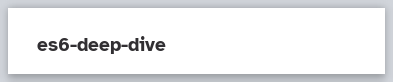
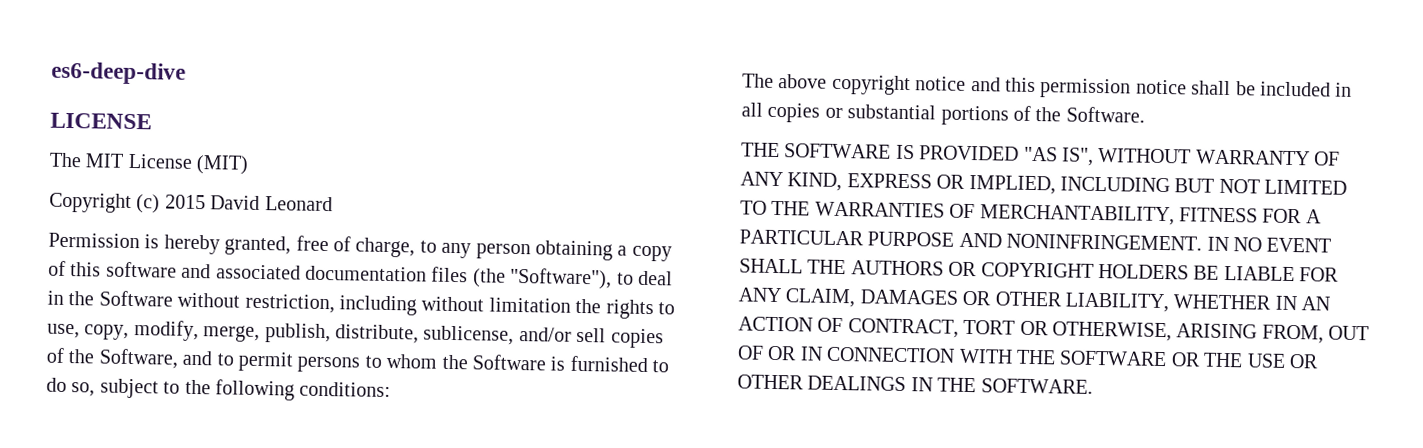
(166, 45) none -> [50,112,152,130] [49,152,250,175] [49,192,333,214] [48,232,672,262] [48,260,673,290] [47,290,675,320] [47,320,664,349] [46,347,670,373] [46,377,392,401] [742,73,1353,99] [741,102,1145,126] [741,142,1341,166] [740,171,1348,195] [740,200,1322,226] [739,229,1332,253] [739,258,1340,282] [738,287,1331,313] [738,316,1370,344] [737,345,1319,369] [737,374,1093,394] // LICENSE // The MIT License (MIT) // Copyright (c) 2015 David Leonard // Permission is hereby granted, free of charge, to any person obtaining a copy of this software and associated documentation files (the "Software"), to deal in the Software without restriction, including without limitation the rights to use, copy, modify, merge, publish, distribute, sublicense, and/or sell copies of the Software, and to permit persons to whom the Software is furnished to do so, subject to the following conditions: // The above copyright notice and this permission notice shall be included in all copies or substantial portions of the Software. // THE SOFTWARE IS PROVIDED "AS IS", WITHOUT WARRANTY OF ANY KIND, EXPRESS OR IMPLIED, INCLUDING BUT NOT LIMITED TO THE WARRANTIES OF MERCHANTABILITY, FITNESS FOR A PARTICULAR PURPOSE AND NONINFRINGEMENT. IN NO EVENT SHALL THE AUTHORS OR COPYRIGHT HOLDERS BE LIABLE FOR ANY CLAIM, DAMAGES OR OTHER LIABILITY, WHETHER IN AN ACTION OF CONTRACT, TORT OR OTHERWISE, ARISING FROM, OUT OF OR IN CONNECTION WITH THE SOFTWARE OR THE USE OR OTHER DEALINGS IN THE SOFTWARE.

